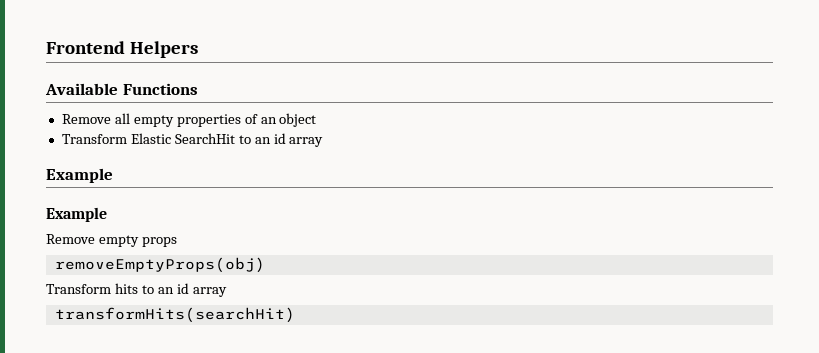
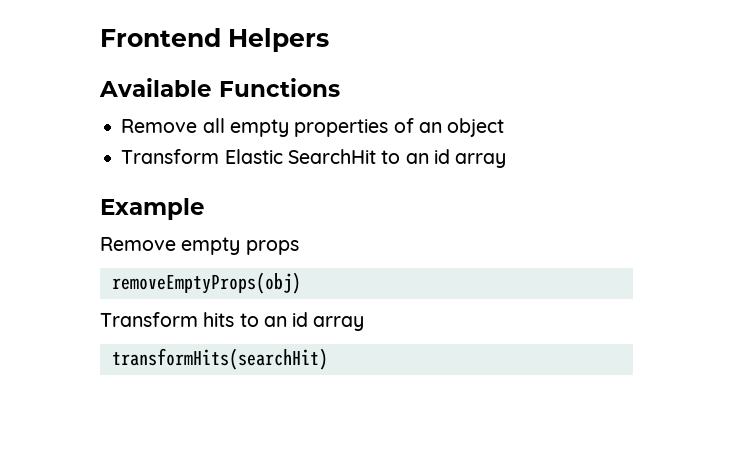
[46,207,107,222] // Example -> (205, 209) none

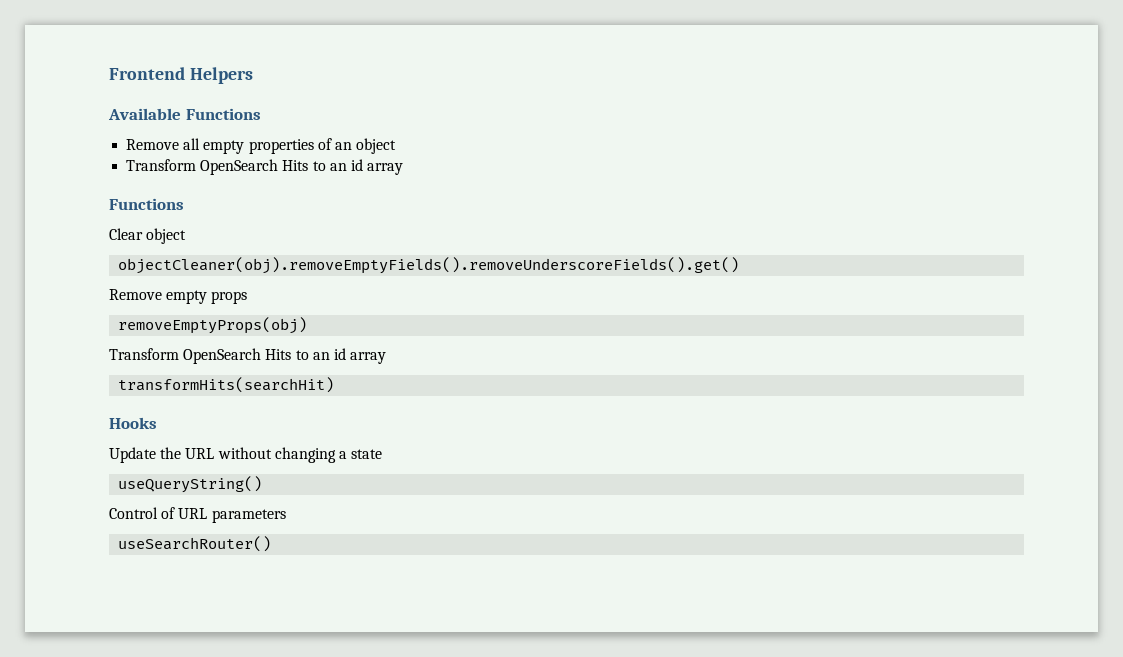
[224,149,507,168] [100,198,205,220] Elastic SearchHit to an id array // Example -> [200,159,404,175] [109,198,184,210] [109,228,187,244] [118,257,740,274] OpenSearch Hits to an id array // Functions // Clear object // objectCleaner(obj).removeEmptyFields().removeUnderscoreFields().get()
[203,312,235,327] hits -> [183,348,292,364] OpenSearch Hits
(328, 359) none -> [109,417,157,429] [109,447,383,463] [118,476,263,493] [109,507,286,523] [118,536,272,552] // Hooks // Update the URL without changing a state // useQueryString() // Control of URL parameters // useSearchRouter()

